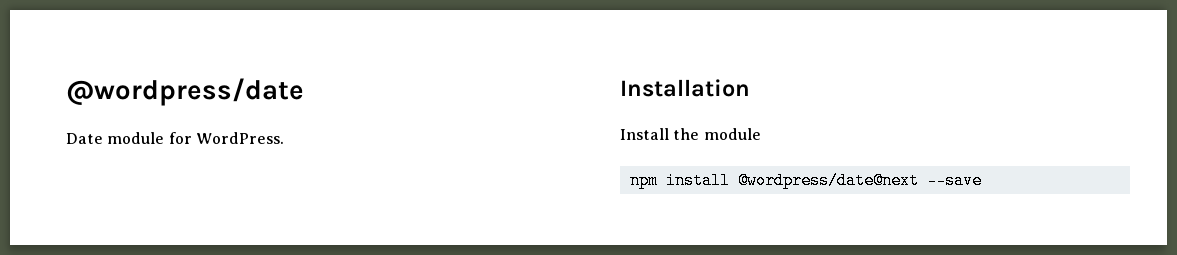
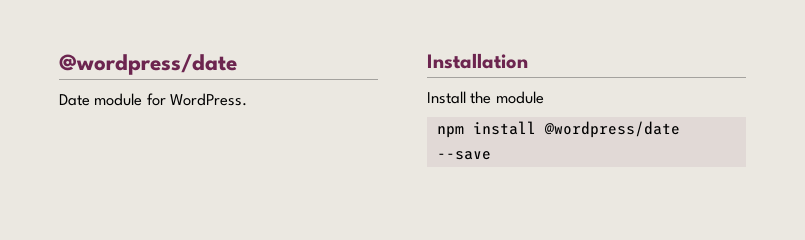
[737,172,919,189] @wordpress/date@next -> [543,121,680,138] @wordpress/date

